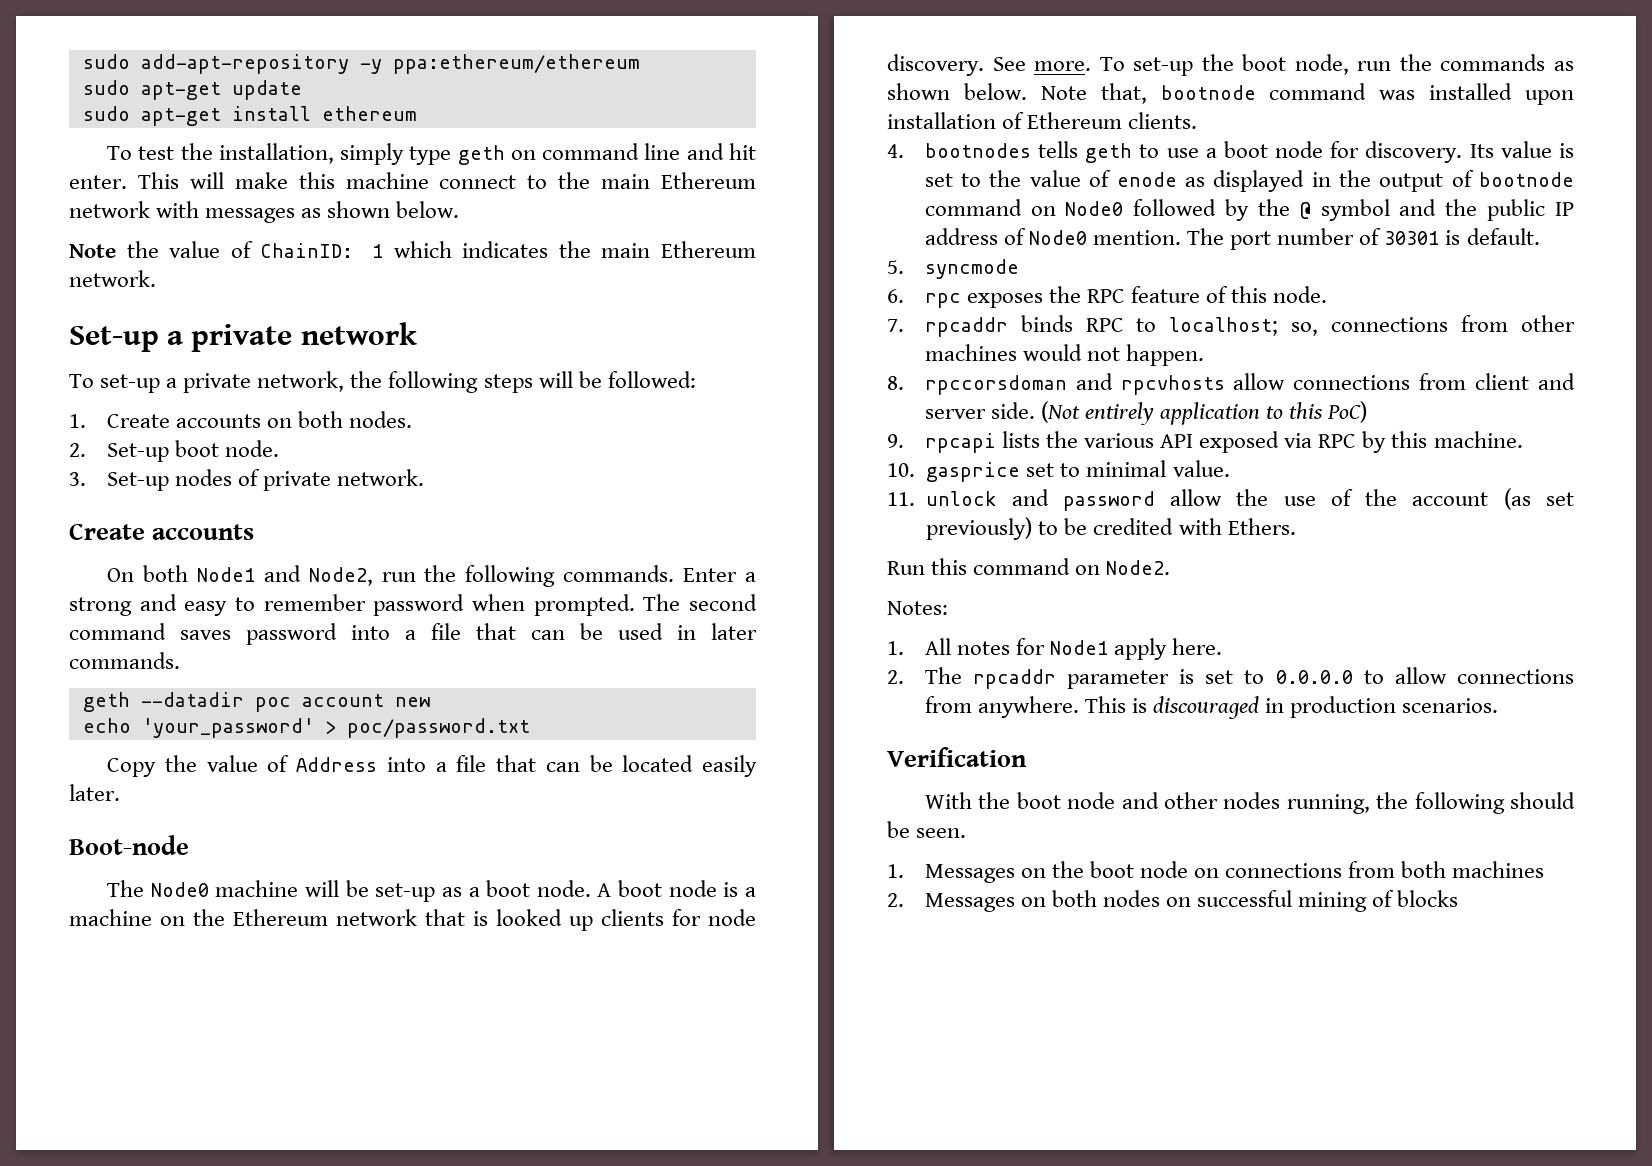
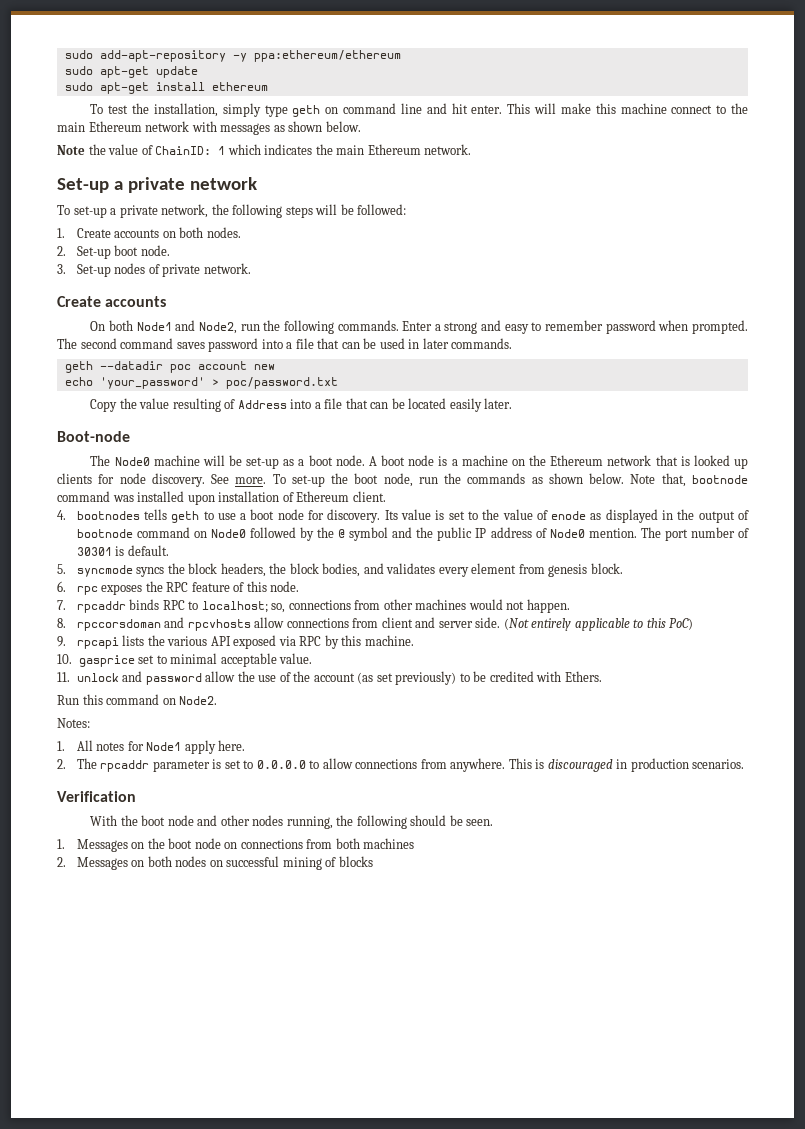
(258, 763) none -> [172,398,221,412] resulting
[1128,112,1198,129] clients. -> [352,491,386,502] client.
(1019, 269) none -> [136,563,623,577] syncs the block headers, the block bodies, and validates every element from genesis block.
[1160,402,1261,425] application -> [574,618,630,631] applicable
(1167, 468) none -> [220,653,277,667] acceptable

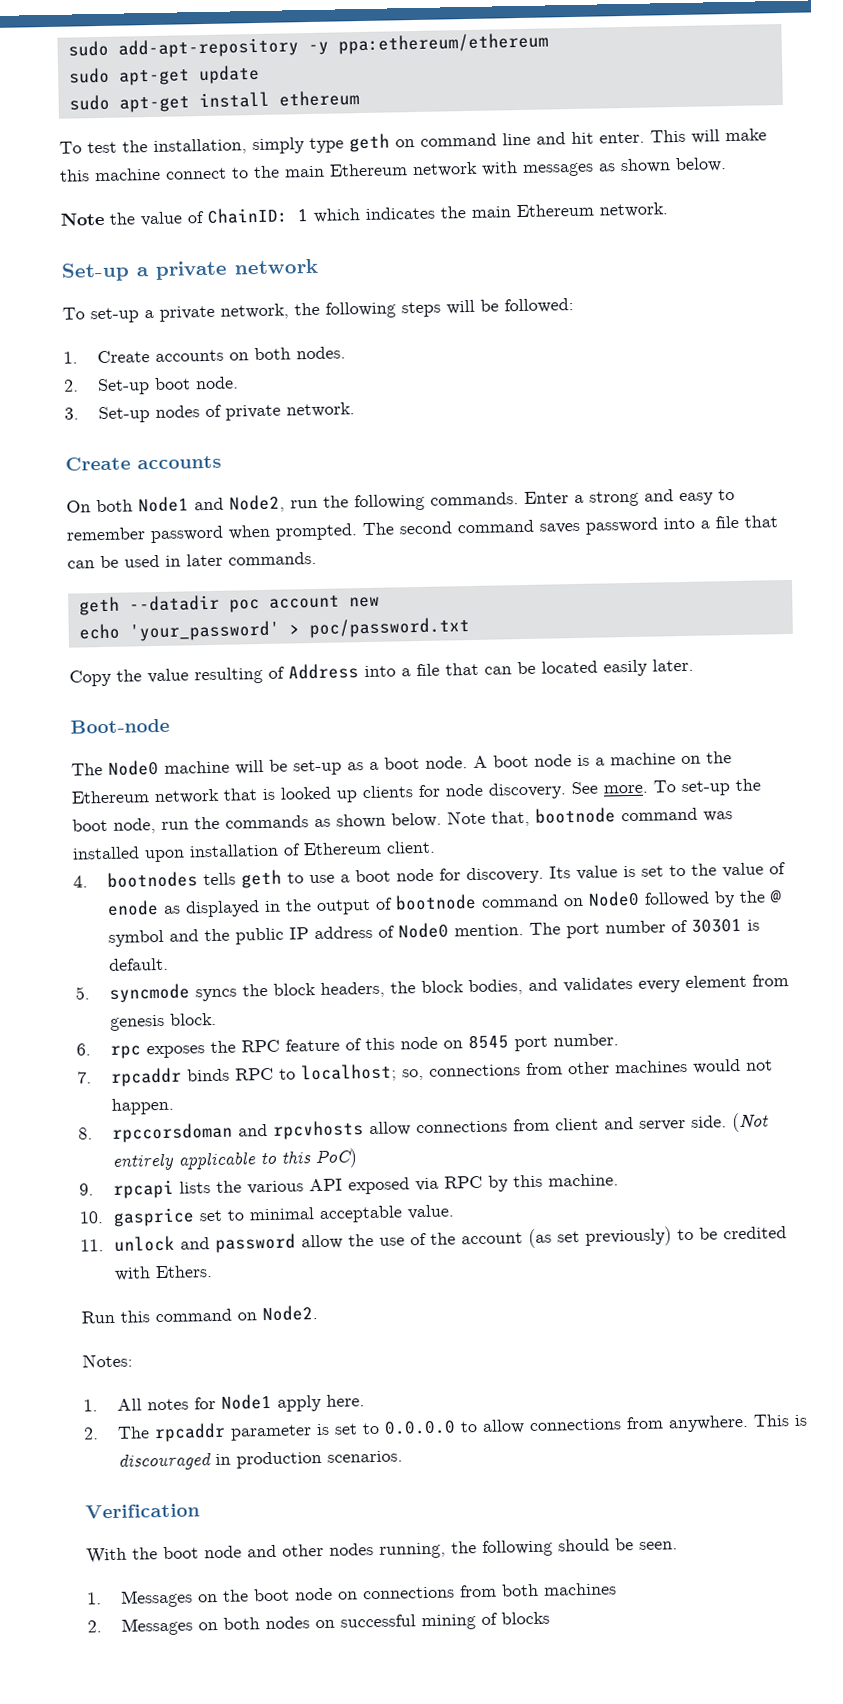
[270,581,300,592] node. -> [399,1033,619,1052] node on 8545 port number.

